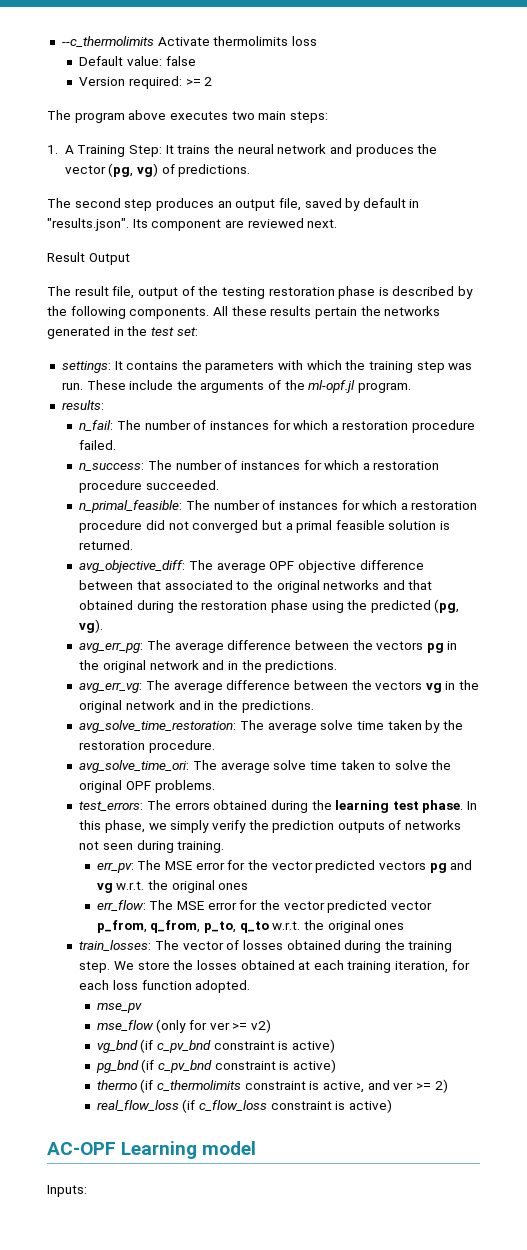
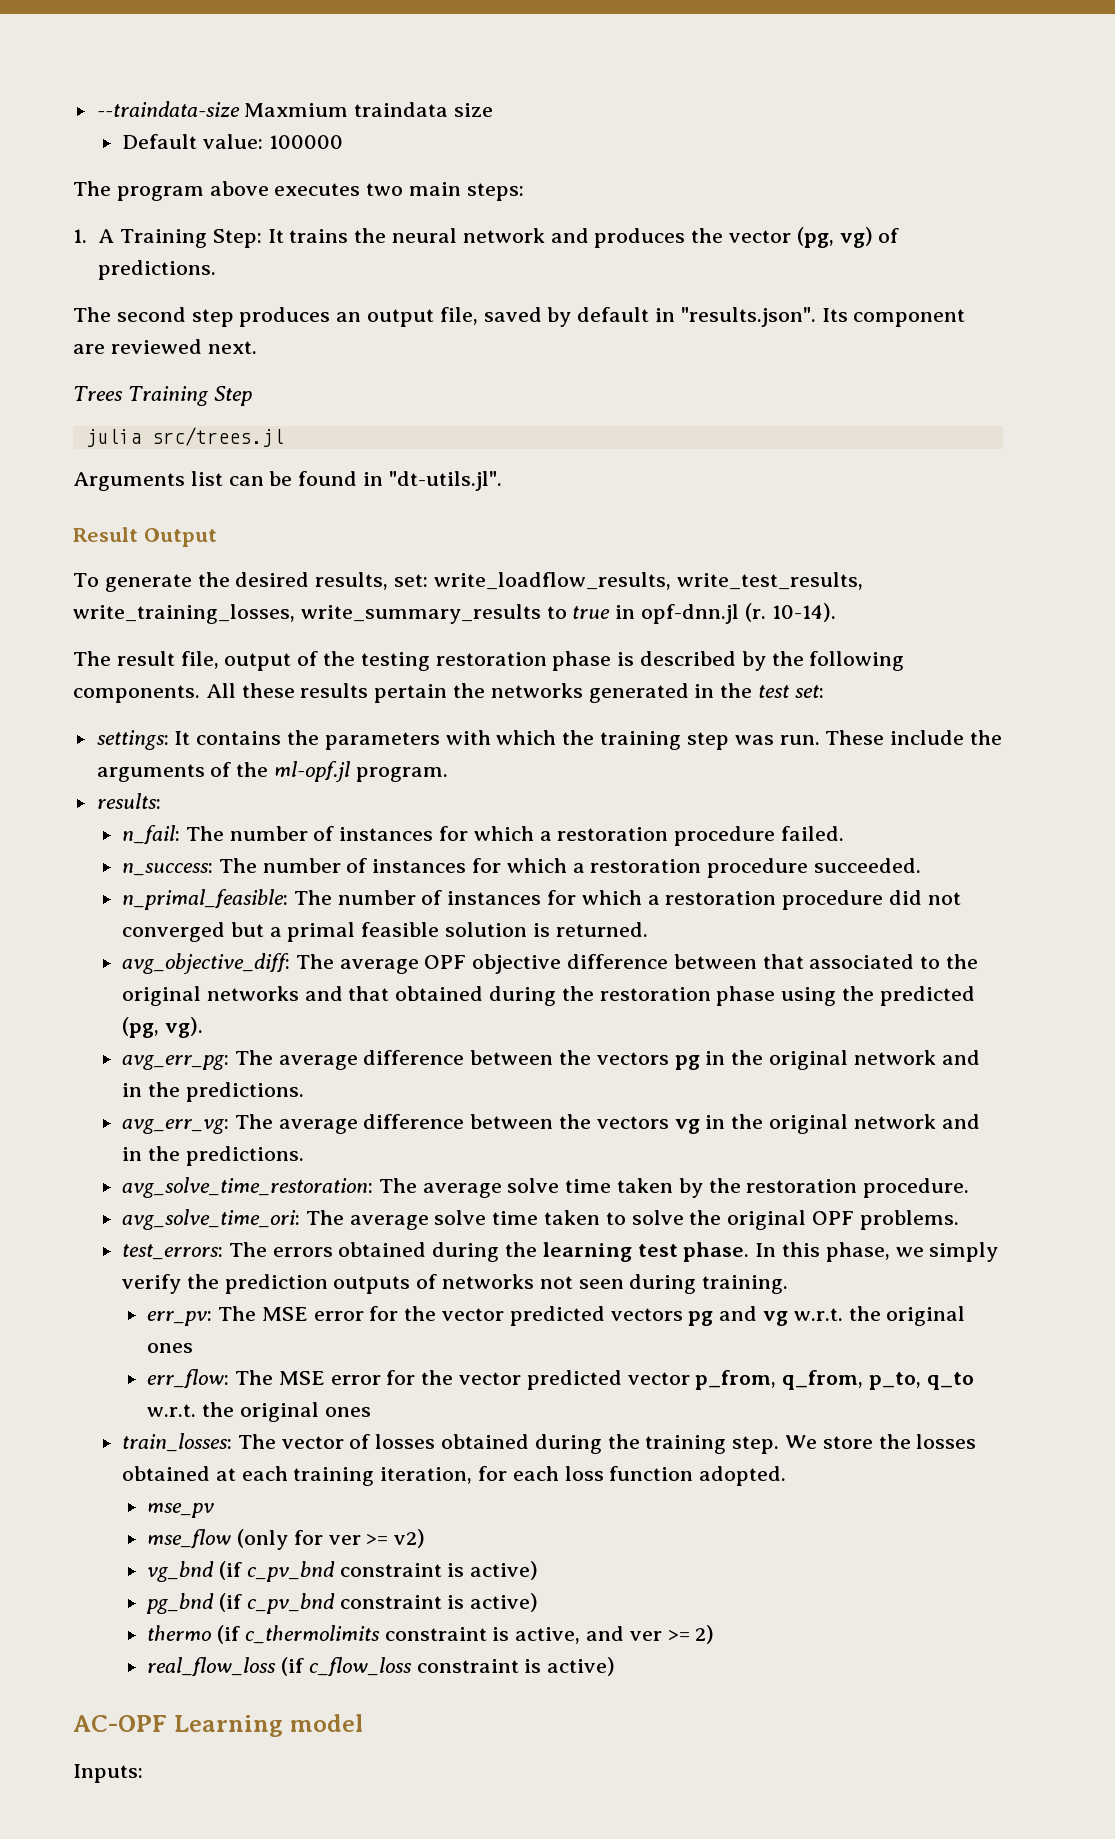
[61,36,317,47] [79,56,196,66] [79,76,213,89] --c_thermolimits Activate thermolimits loss // Default value: false // Version required: >= 2 -> [96,101,494,117] [121,134,343,149] --traindata-size Maxmium traindata size // Default value: 100000
[47,252,130,265] Result Output -> [73,386,252,406] [85,427,284,447] [73,471,502,491] [73,527,217,547] [73,572,863,592] [73,603,836,624] Trees Training Step // julia src/trees.jl // Arguments list can be found in "dt-utils.jl". // Result Output // To generate the desired results, set: write_loadflow_results, write_test_results, write_training_losses, write_summary_results to true in opf-dnn.jl (r. 10-14).

